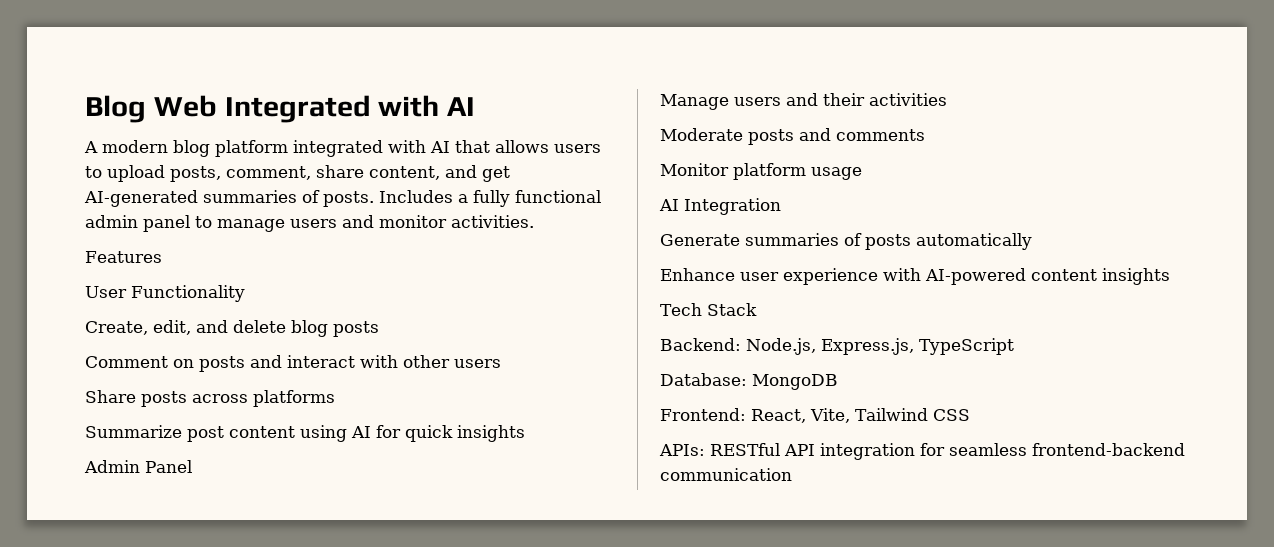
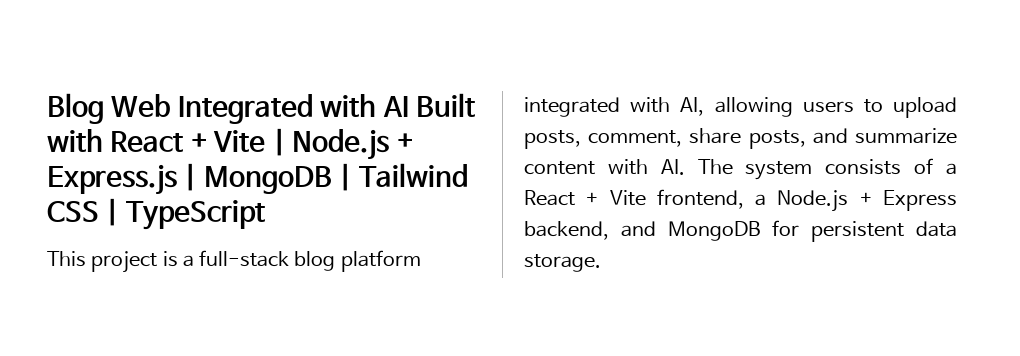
[84,140,168,153] // A modern -> [416,93,476,117] [47,128,413,160] [47,163,468,195] [47,198,265,230] [47,250,290,273] Built with React + Vite | Node.js + Express.js | MongoDB | Tailwind CSS | TypeScript // This project is a full-stack
[430,140,549,153] AI that allows -> [680,97,793,117] AI, allowing
[369,165,510,182] [84,190,601,207] [85,215,534,232] [85,251,162,263] [85,285,245,302] [85,320,379,337] [85,355,501,372] [85,390,335,407] [85,425,525,442] [84,460,192,473] [660,93,947,110] [660,128,925,145] [660,163,862,180] [659,198,781,215] [660,233,1032,250] [660,268,1170,285] [660,303,757,316] [660,338,1014,355] [660,373,838,390] [660,408,970,423] [659,443,1185,460] [660,468,792,481] content, and get AI-generated summaries of posts. Includes a fully functional admin panel to manage users and monitor activities. // Features // User Functionality // Create, edit, and delete blog posts // Comment on posts and interact with other users // Share posts across platforms // Summarize post content using AI for quick insights // Admin Panel // Manage users and their activities // Moderate posts and comments // Monitor platform usage // AI Integration // Generate summaries of posts automatically // Enhance user experience with AI-powered content insights // Tech Stack // Backend: Node.js, Express.js, TypeScript // Database: MongoDB // Frontend: React, Vite, Tailwind CSS // APIs: RESTful API integration for seamless frontend-backend communication -> [748,128,957,149] [524,158,957,180] [524,189,957,212] [524,220,957,242] [524,254,601,272] posts, and summarize content with AI. The system consists of a React + Vite frontend, a Node.js + Express backend, and MongoDB for persistent data storage.

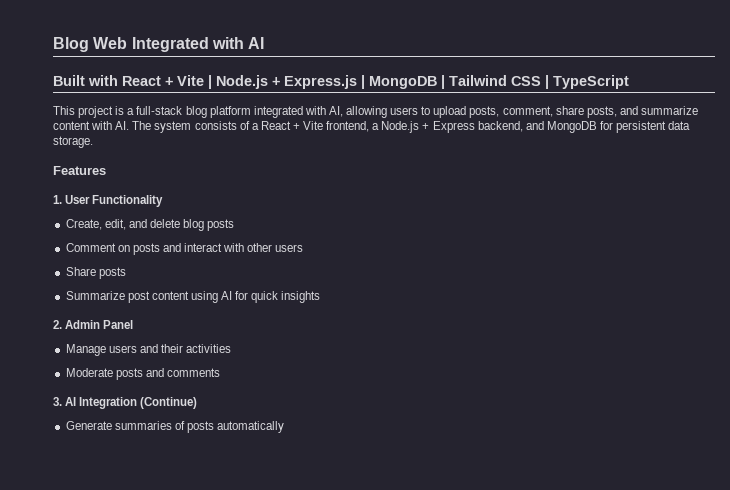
(409, 106) none -> (265, 43) //
(601, 263) none -> [53,166,106,175] [53,195,164,207] [65,219,235,231] [65,243,304,255] [65,267,126,279] [65,291,321,303] [53,320,134,329] [65,344,232,356] [65,368,220,380] [53,397,198,409] [65,421,285,433] // Features // 1. User Functionality // Create, edit, and delete blog posts // Comment on posts and interact with other users // Share posts // Summarize post content using AI for quick insights // 2. Admin Panel // Manage users and their activities // Moderate posts and comments // 3. AI Integration (Continue) // Generate summaries of posts automatically

